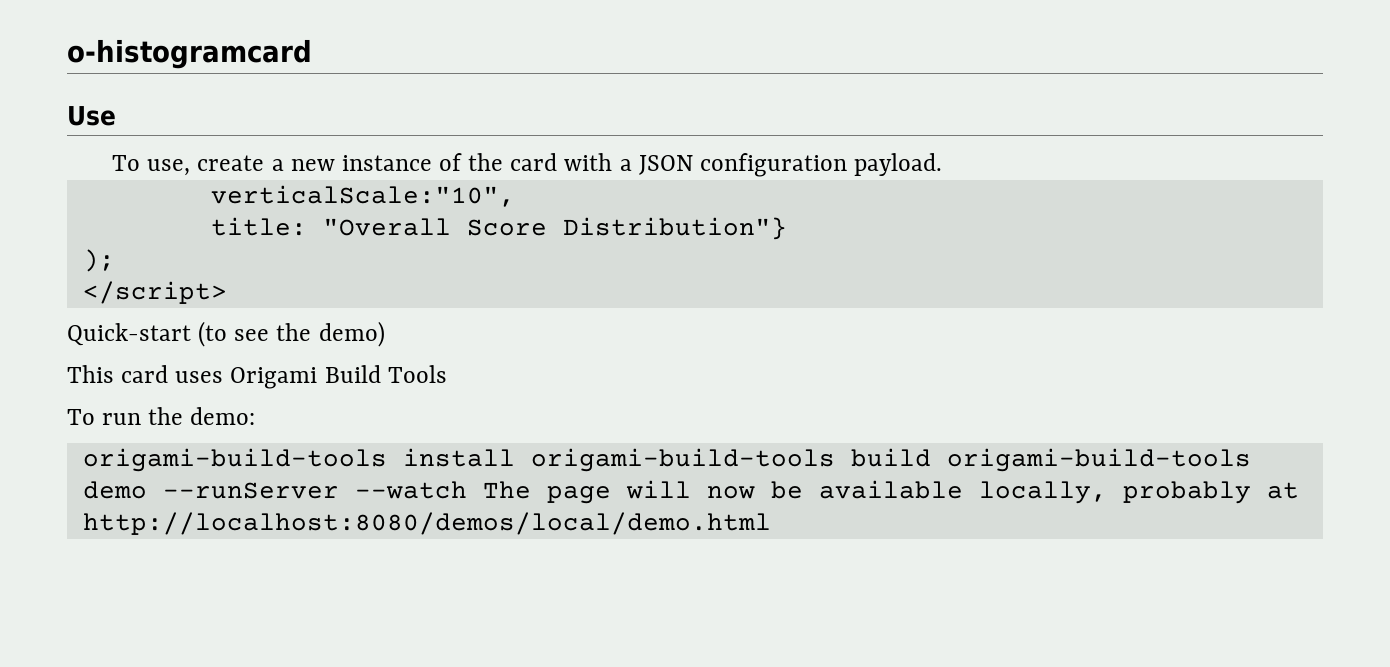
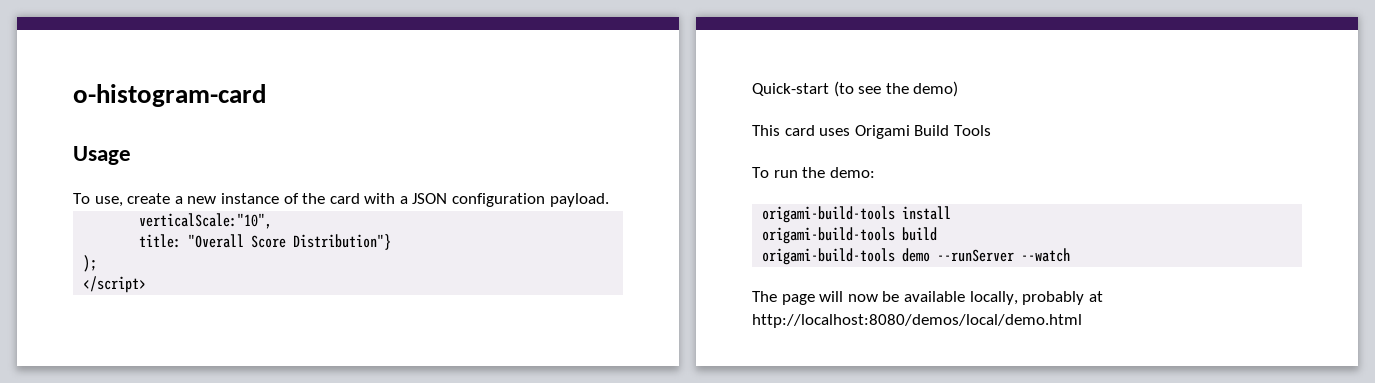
[67,39,312,69] [67,106,116,126] o-histogramcard // Use -> [73,84,266,107] [73,146,131,165] o-histogram-card // Usage
(515, 457) none -> (952, 213) //
(931, 457) none -> (938, 234) //
(467, 490) none -> (1071, 255) //

